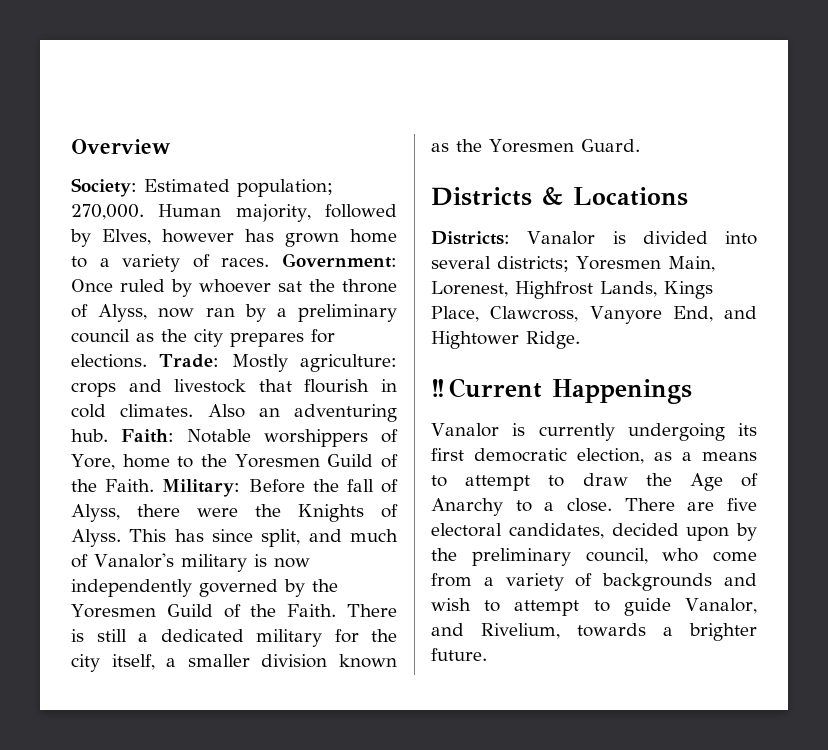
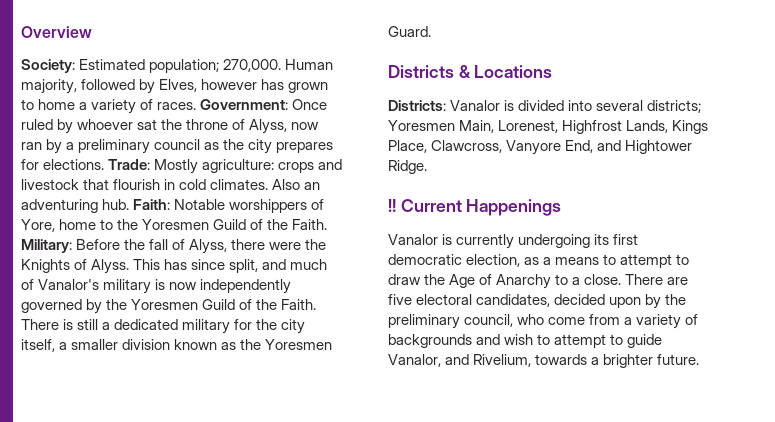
[350,229,397,243] [71,256,87,268] home to -> [21,99,76,110] to home

